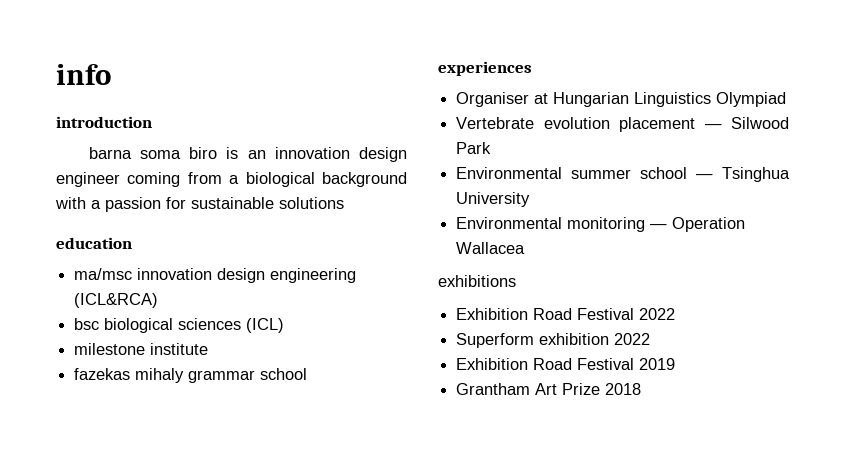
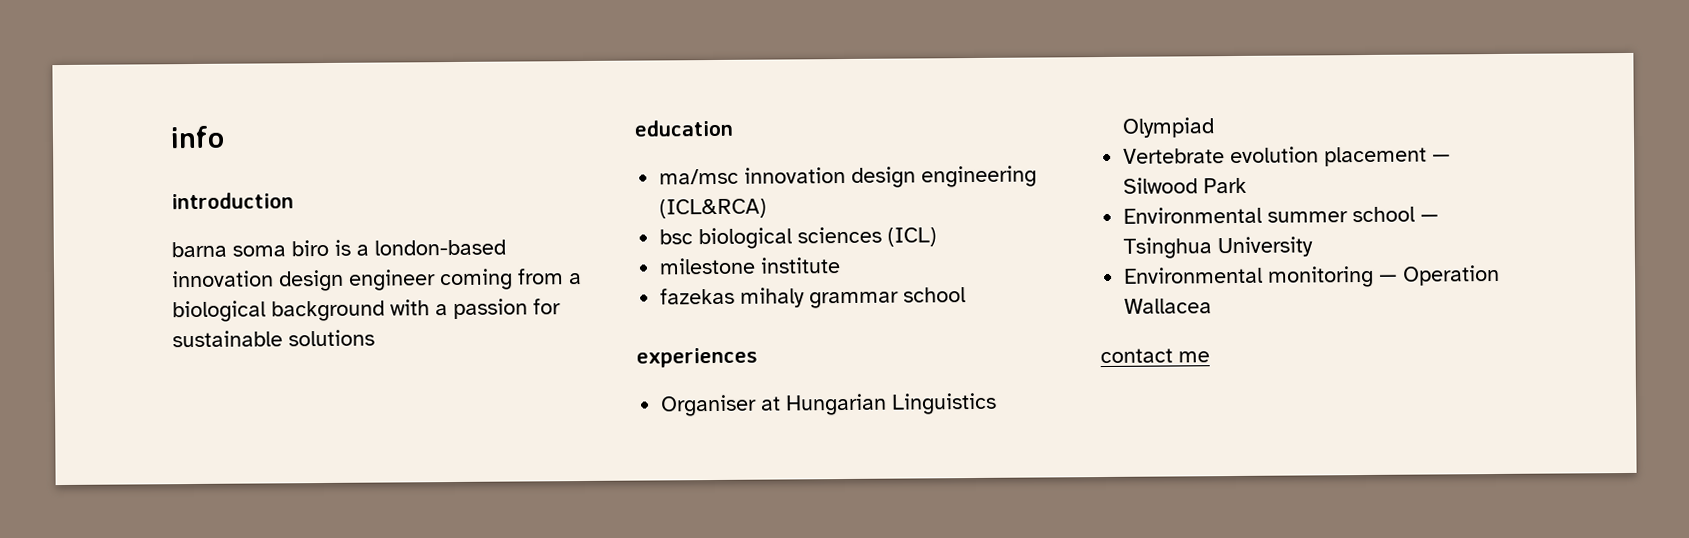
[247,150,266,159] an -> [356,239,506,256] a london-based
[438,275,516,287] [456,308,676,320] [456,333,651,348] [456,358,676,370] [456,383,642,395] exhibitions // Exhibition Road Festival 2022 // Superform exhibition 2022 // Exhibition Road Festival 2019 // Grantham Art Prize 2018 -> [1100,348,1210,364] contact me

